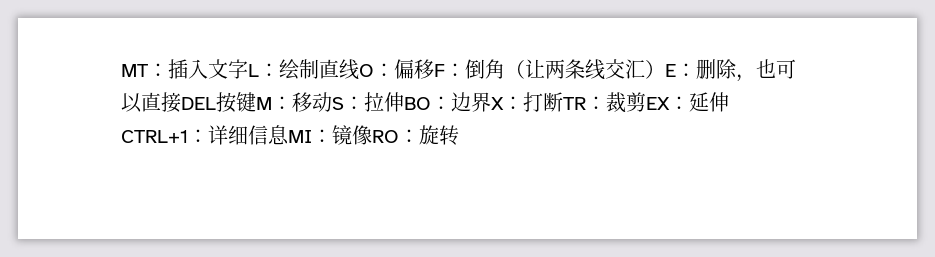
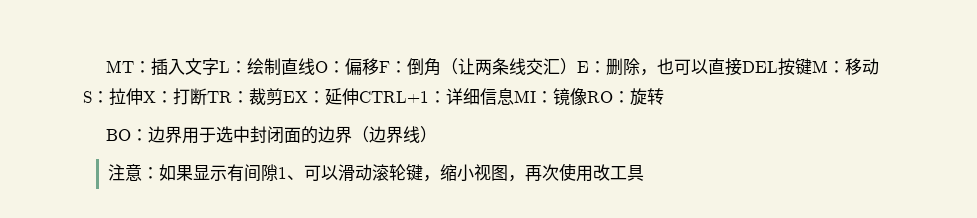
[404,92,491,112] BO：边界 -> (143, 96) none
(459, 135) none -> [106,126,438,144] [107,163,644,182] // BO：边界用于选中封闭面的边界（边界线） // 注意：如果显示有间隙1、可以滑动滚轮键，缩小视图，再次使用改工具

